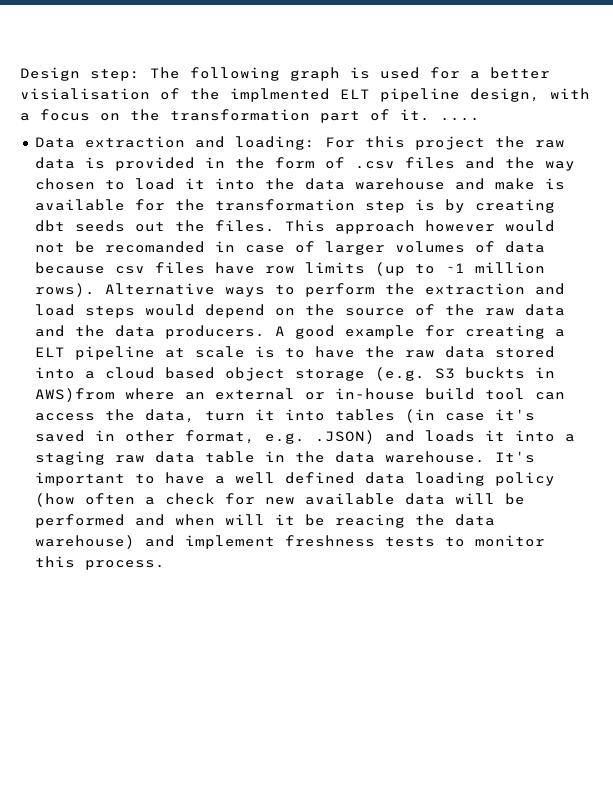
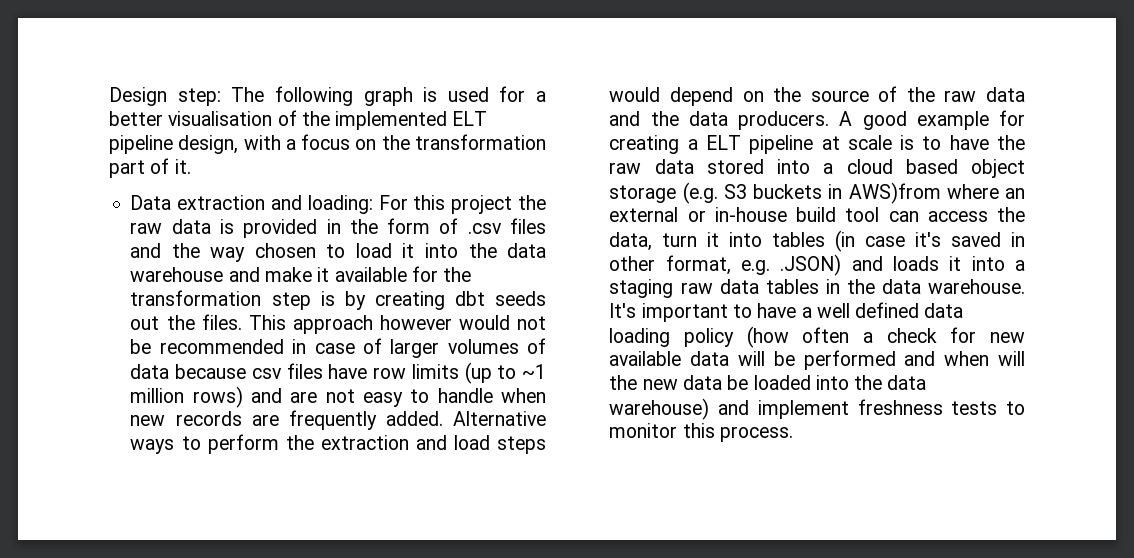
[20,88,330,102] visialisation of the implmented -> [168,110,448,130] visualisation of the implemented
[440,117,480,121] .... -> (191, 166) none
[544,178,565,190] is -> [317,267,330,282] it
[104,241,205,253] recomanded -> [159,339,284,354] recommended
[34,283,95,297] rows). -> [192,386,546,408] [130,410,443,430] rows) and are not easy to handle when new records are frequently added.
[464,367,525,379] buckts -> [753,184,823,199] buckets
[204,451,255,463] table -> [765,279,819,294] tables
[274,514,405,528] it be reacing -> [609,375,849,390] the new data be loaded into

